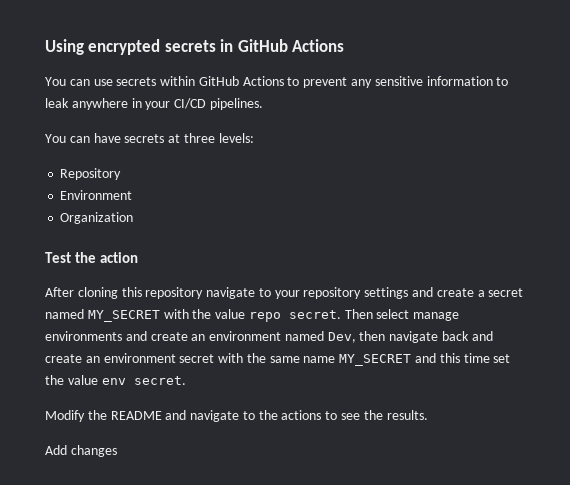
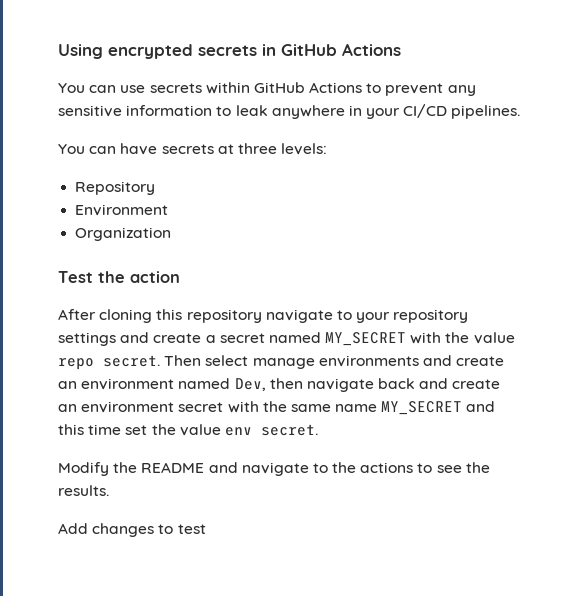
(117, 451) none -> [158,524,206,534] to test

